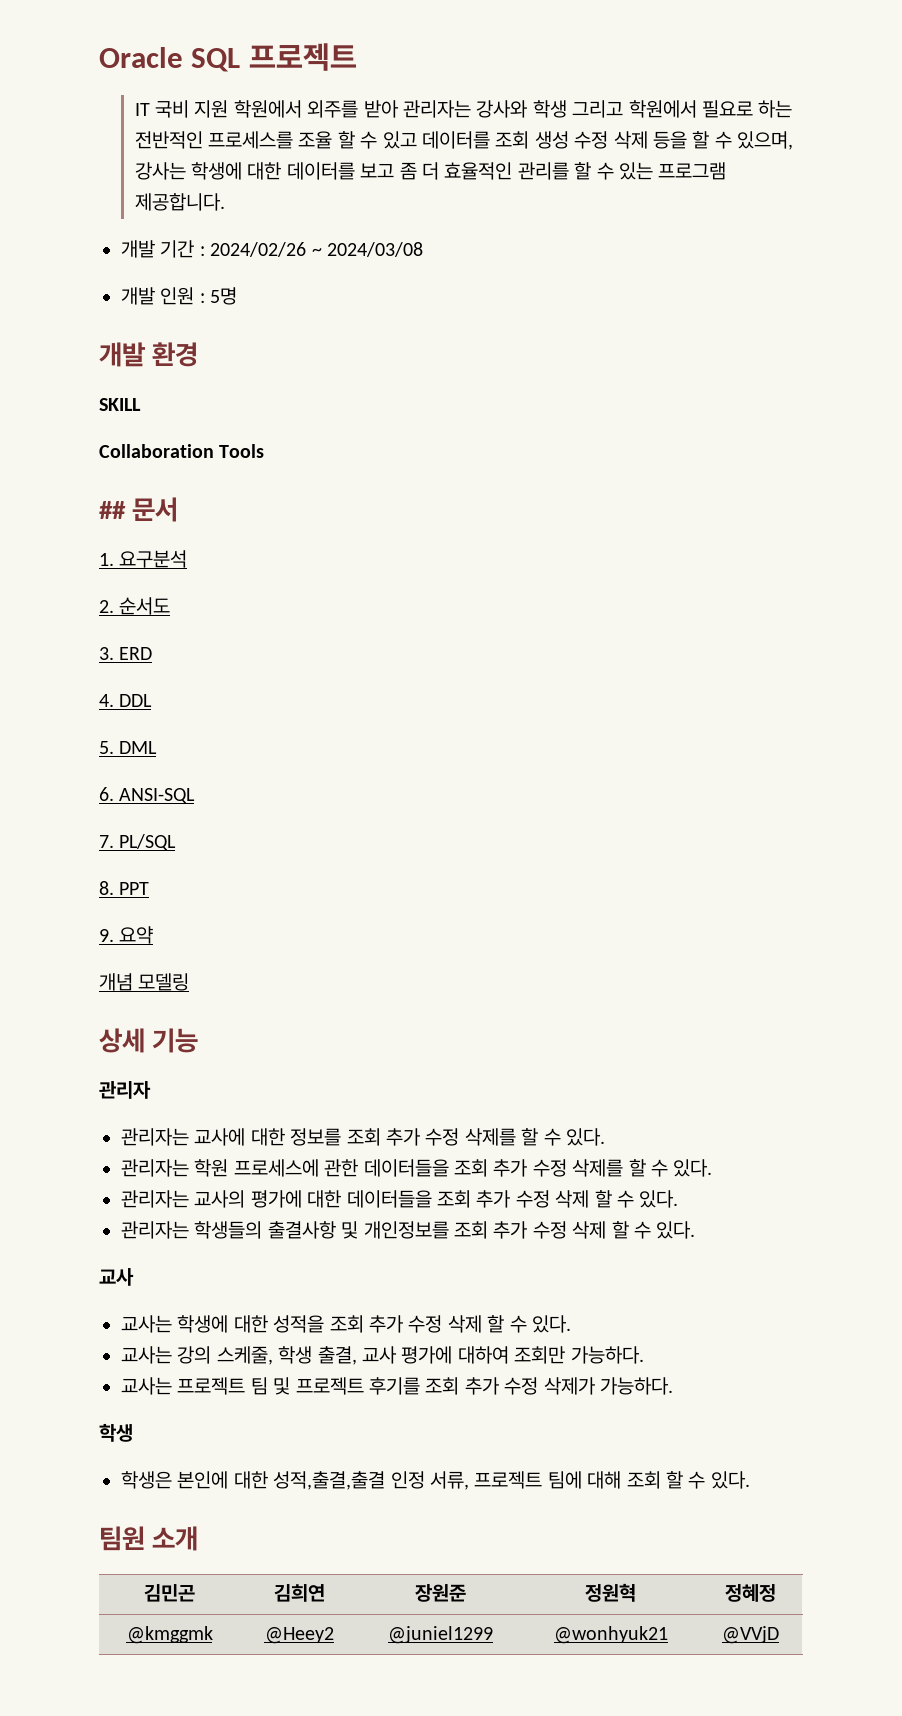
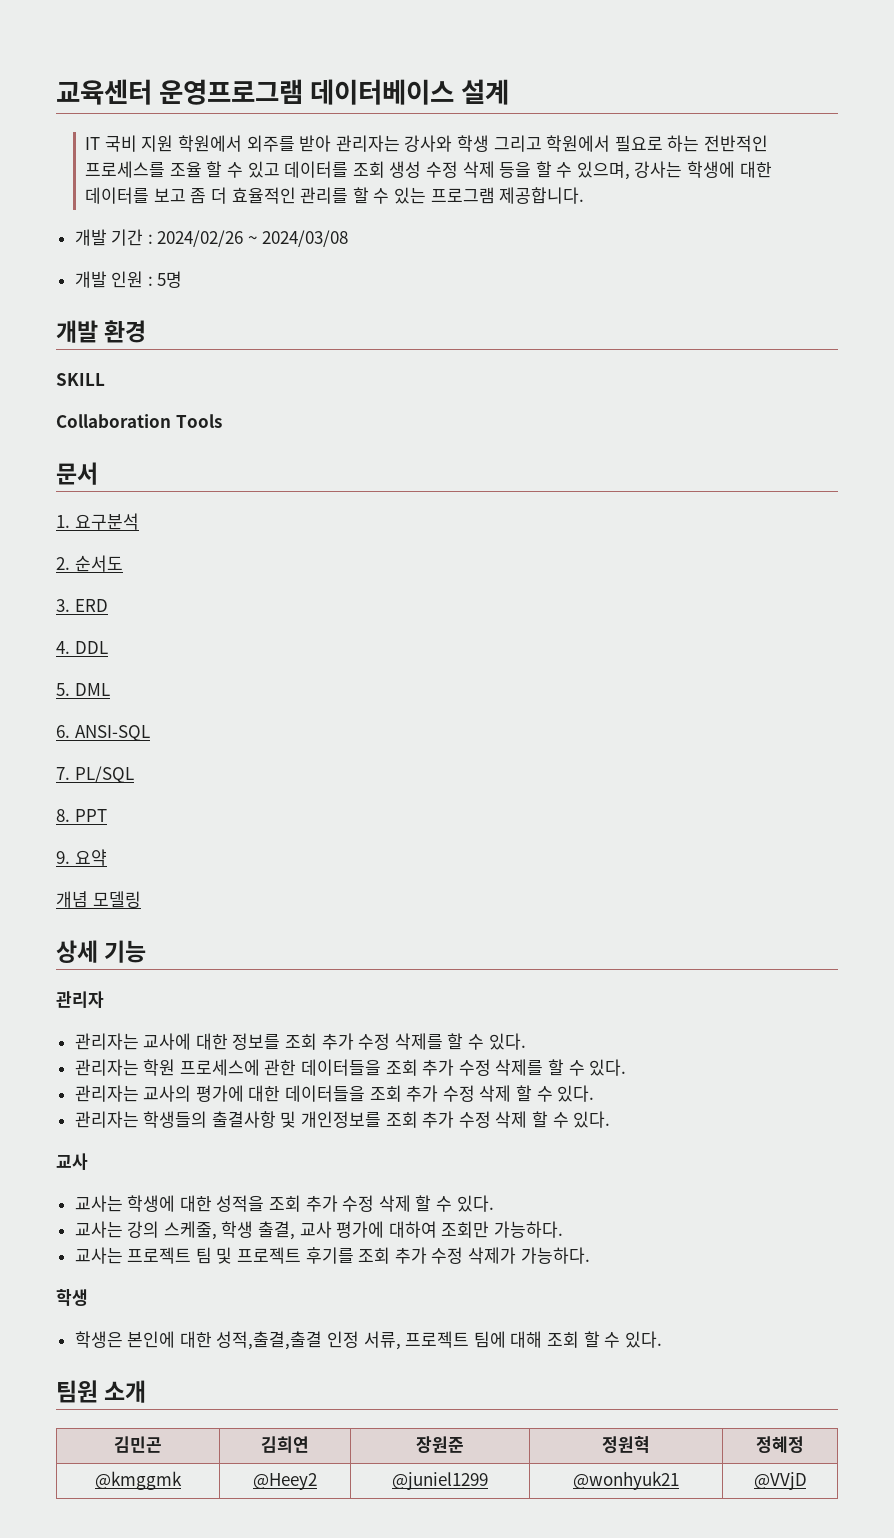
[99,43,357,72] Oracle SQL 프로젝트 -> [56,79,510,105] 교육센터 운영프로그램 데이터베이스 설계
[99,501,126,519] ## -> (222, 421) none

